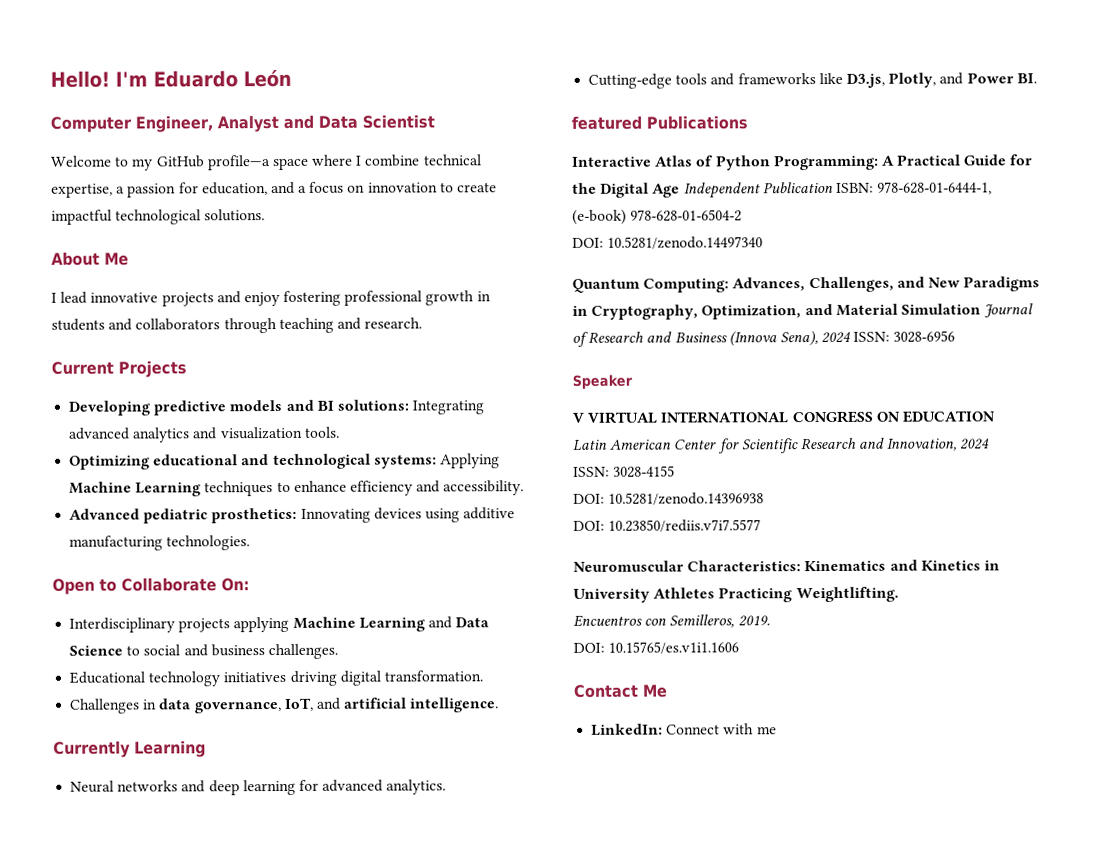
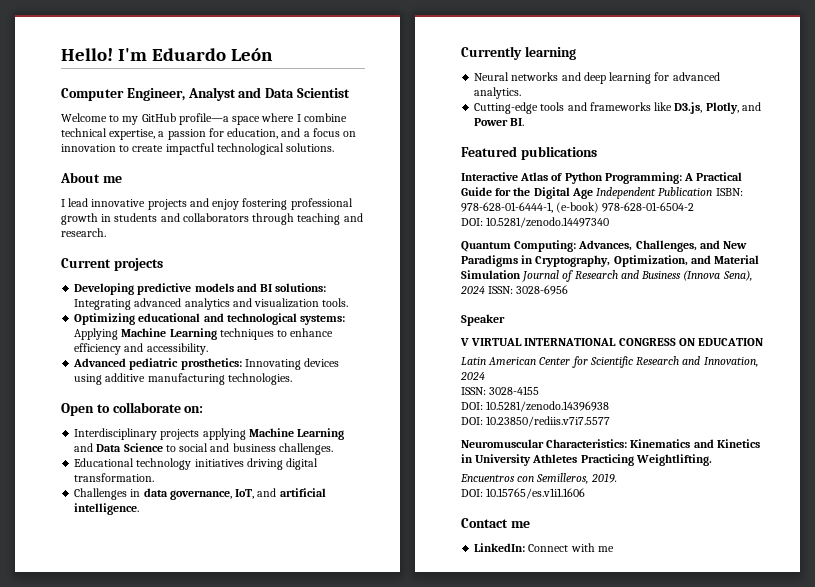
[104,252,129,266] Me -> [102,176,122,183] me
[118,360,187,378] Projects -> [113,258,163,271] projects
[121,577,250,592] Collaborate On: -> [112,402,204,413] collaborate on:
[134,740,206,758] Learning -> [524,46,576,60] learning
[571,115,748,130] featured Publications -> [461,146,597,160] Featured publications
[642,684,668,698] Me -> [510,521,530,528] me

